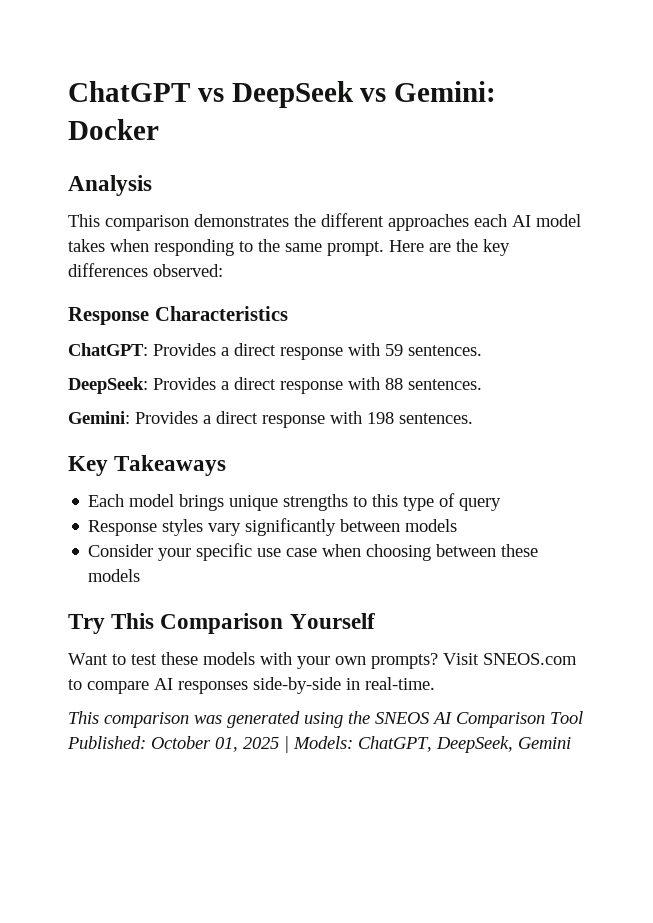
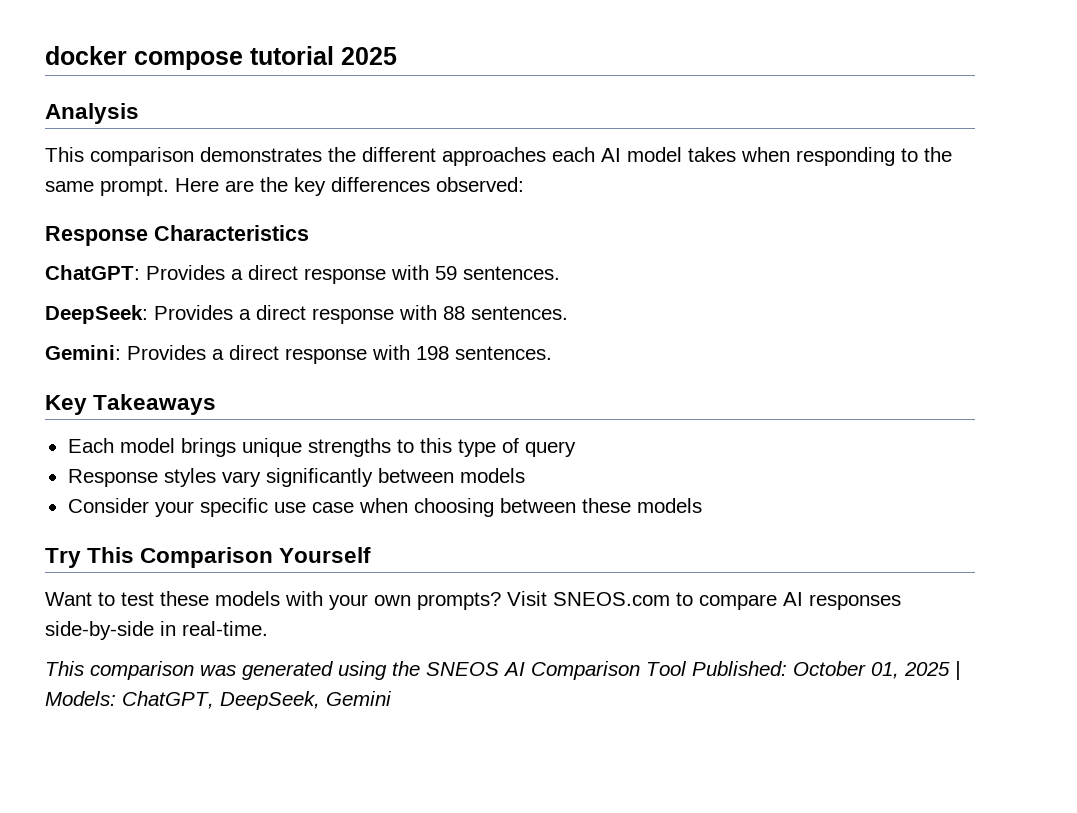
[68,81,497,108] [68,119,159,140] ChatGPT vs DeepSeek vs Gemini: Docker -> [45,46,397,70] docker compose tutorial 2025

